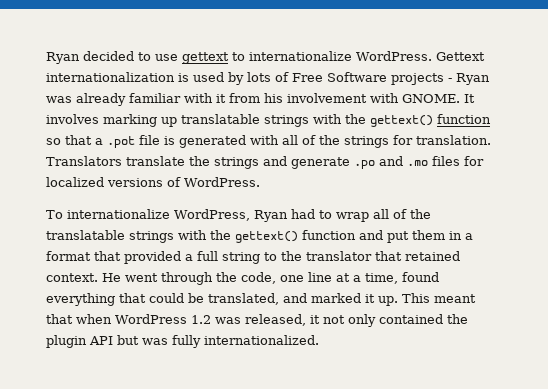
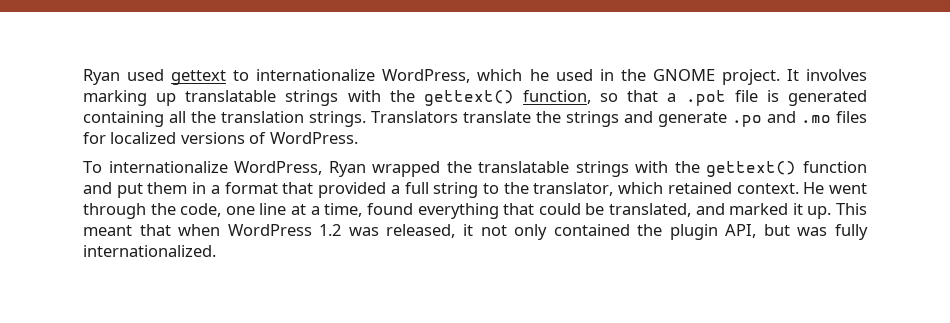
[46,51,485,64] [46,72,490,85] [46,93,460,106] Ryan decided to use gettext to internationalize WordPress. Gettext internationalization is used by lots of Free Software projects - Ryan was already familiar with it from his involvement with GNOME. -> [83,69,780,85] Ryan used gettext to internationalize WordPress, which he used in the GNOME project.
[437,114,491,124] function -> [523,90,591,104] function,
[250,135,491,148] with all of the strings for translation. -> [83,111,366,127] containing all the translation strings.
[291,209,407,222] had to wrap all of -> [372,161,441,177] wrapped
[306,251,402,261] translator that -> [533,182,664,196] translator, which
[89,336,113,345] API -> [725,224,757,238] API,

